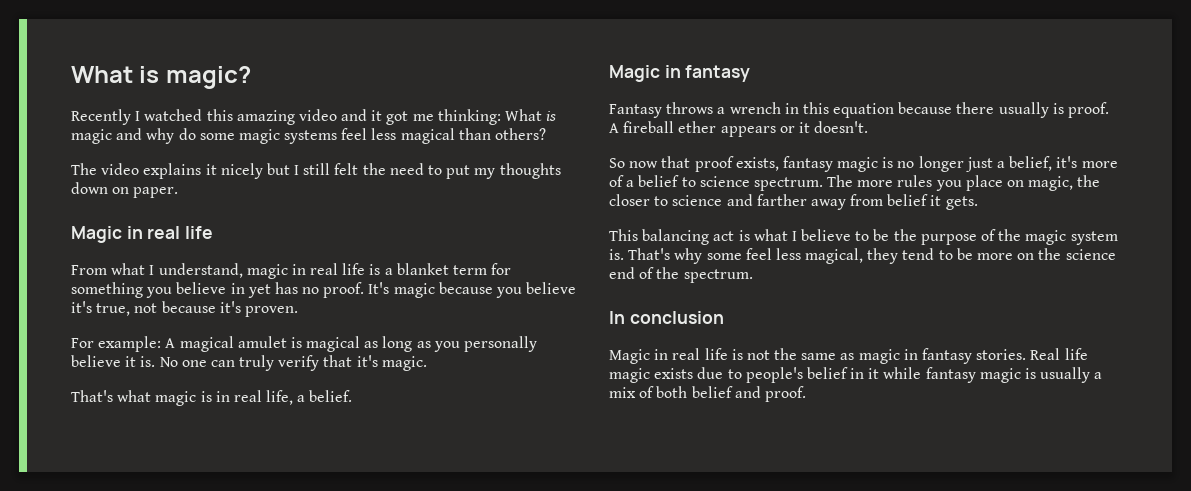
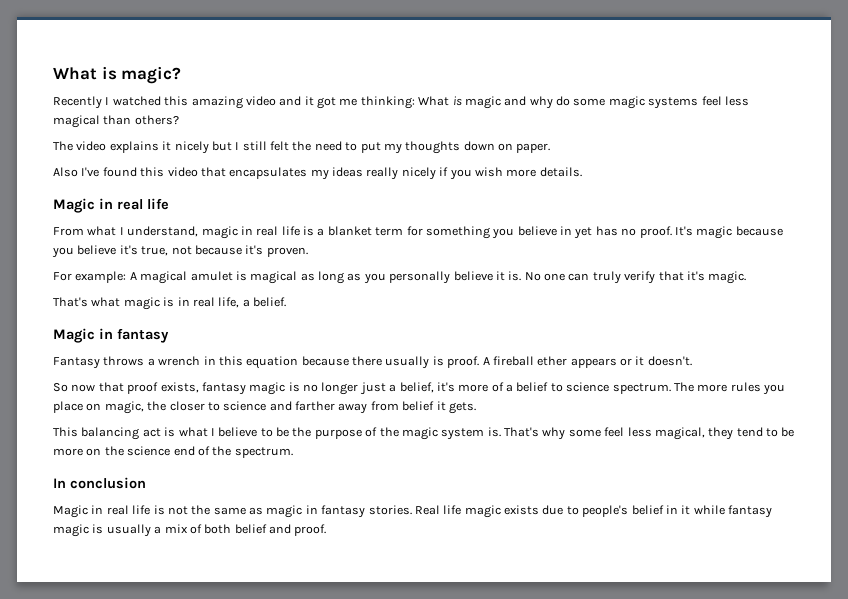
(179, 192) none -> [53,167,582,180] // Also I've found this video that encapsulates my ideas really nicely if you wish more details.

